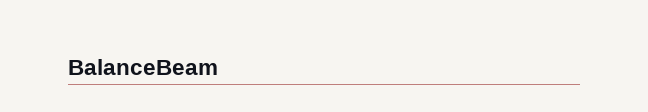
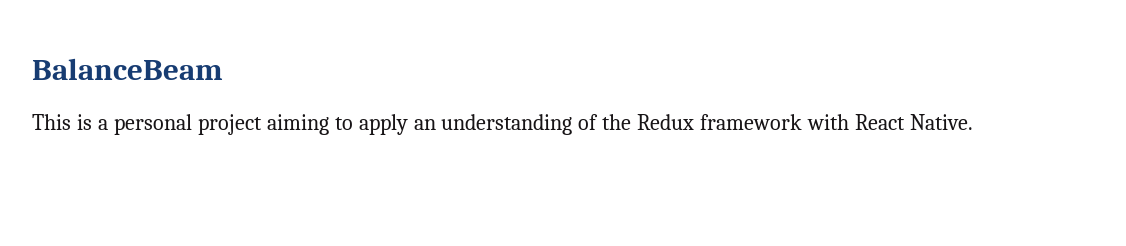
(218, 67) none -> [32,114,974,135] // This is a personal project aiming to apply an understanding of the Redux framework with React Native.

